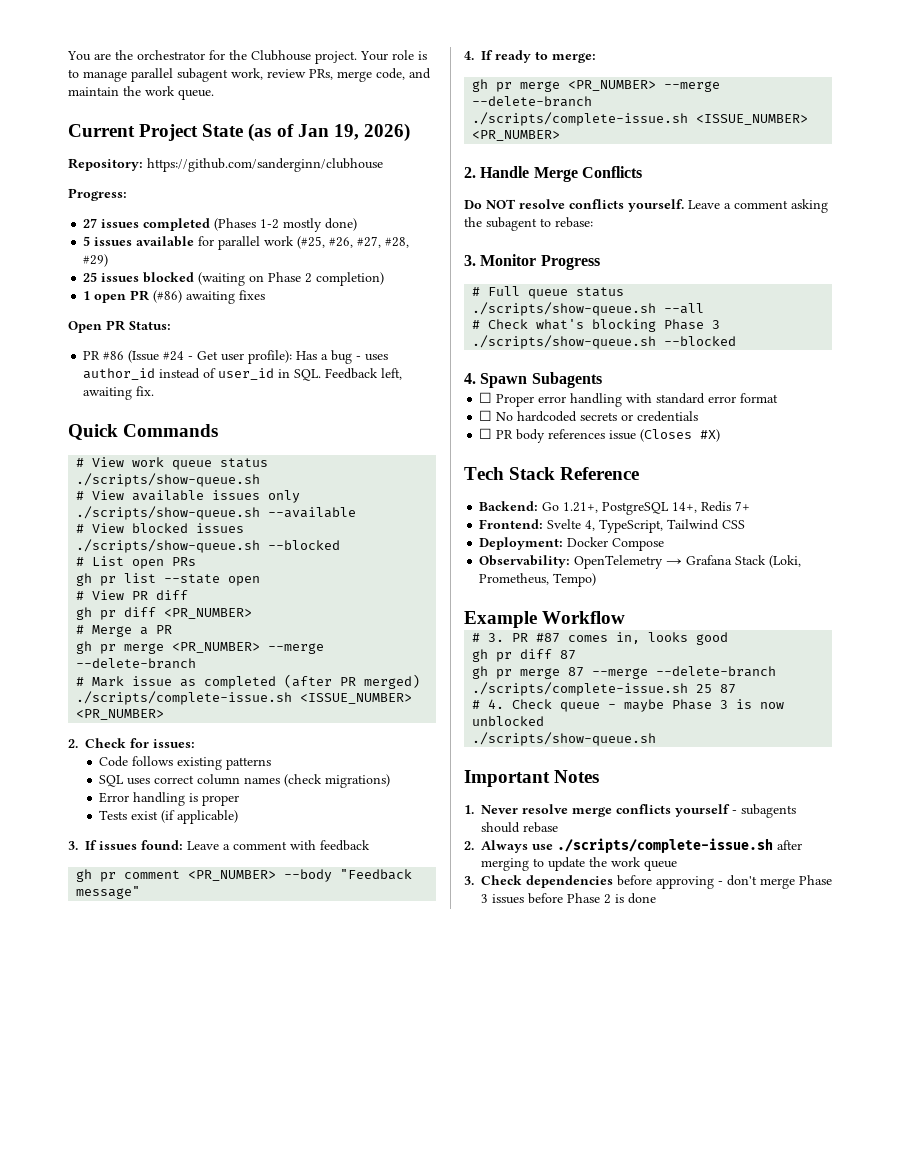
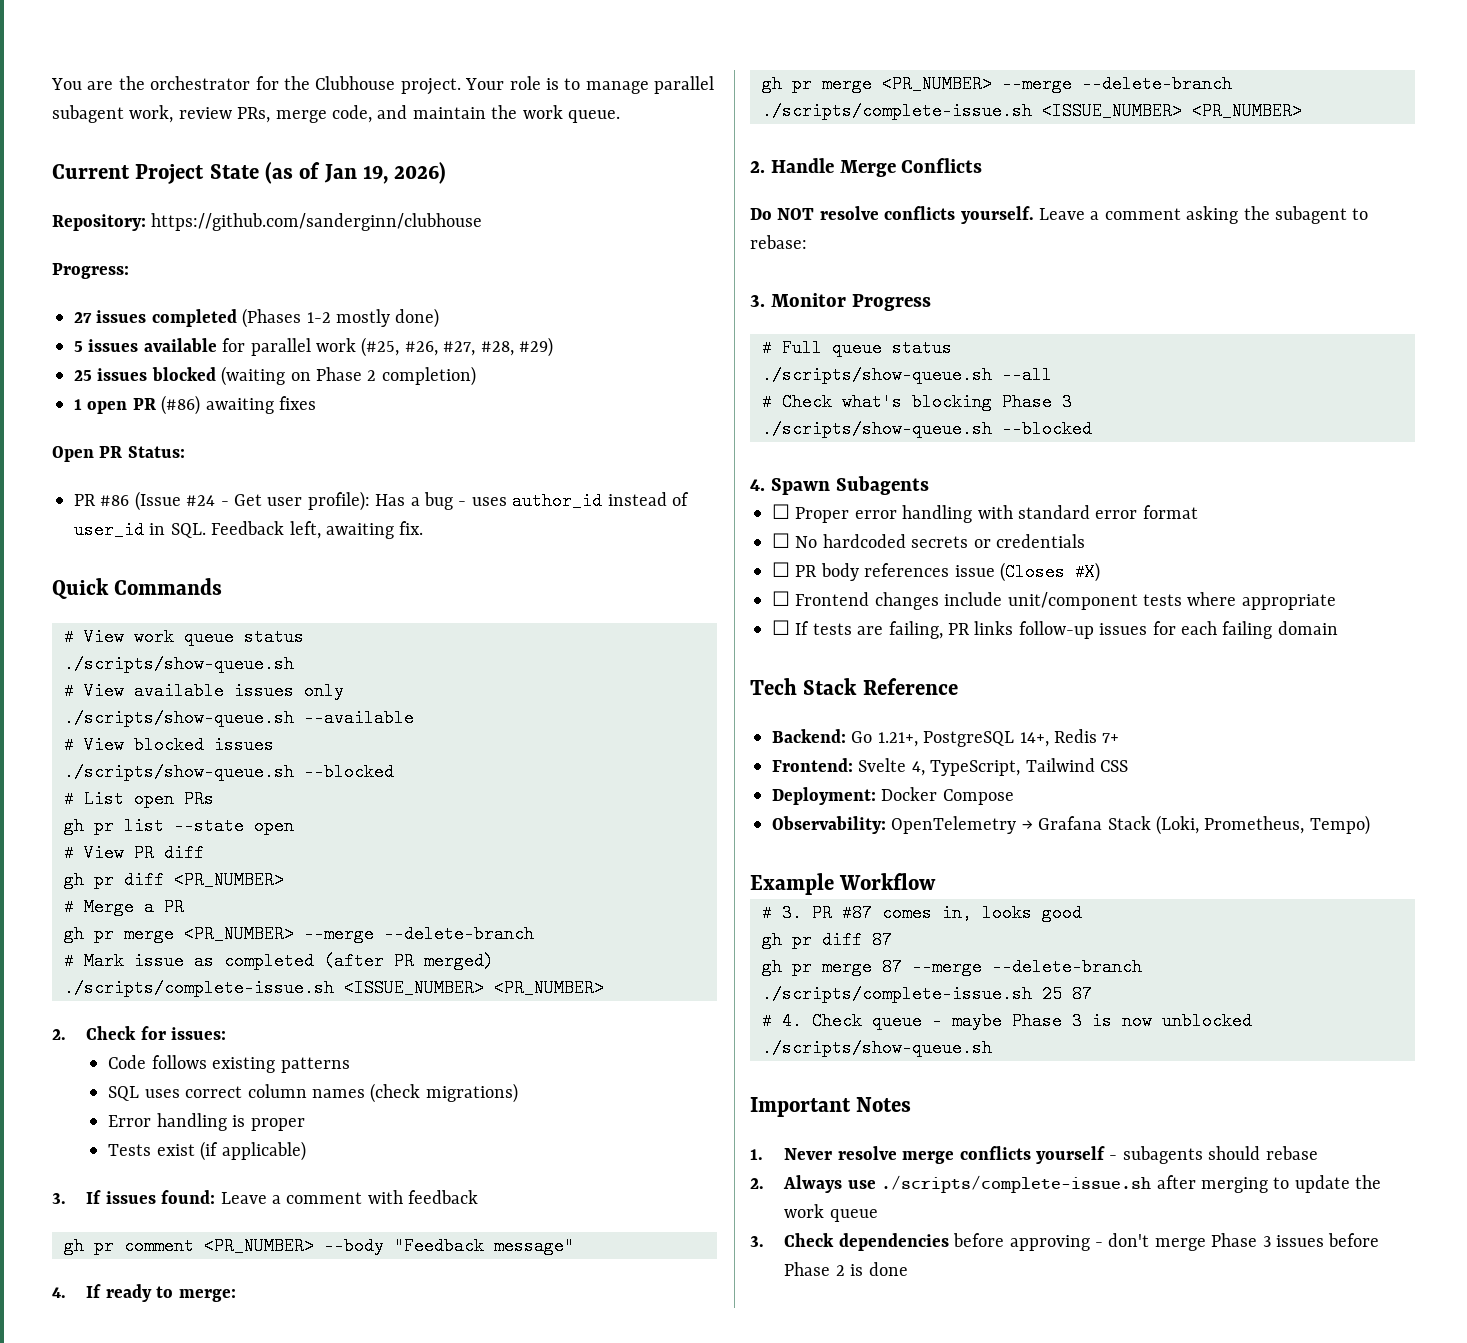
(721, 435) none -> [772,591,1336,610] [772,620,1338,639] // ☐ Frontend changes include unit/component tests where appropriate // ☐ If tests are failing, PR links follow-up issues for each failing domain

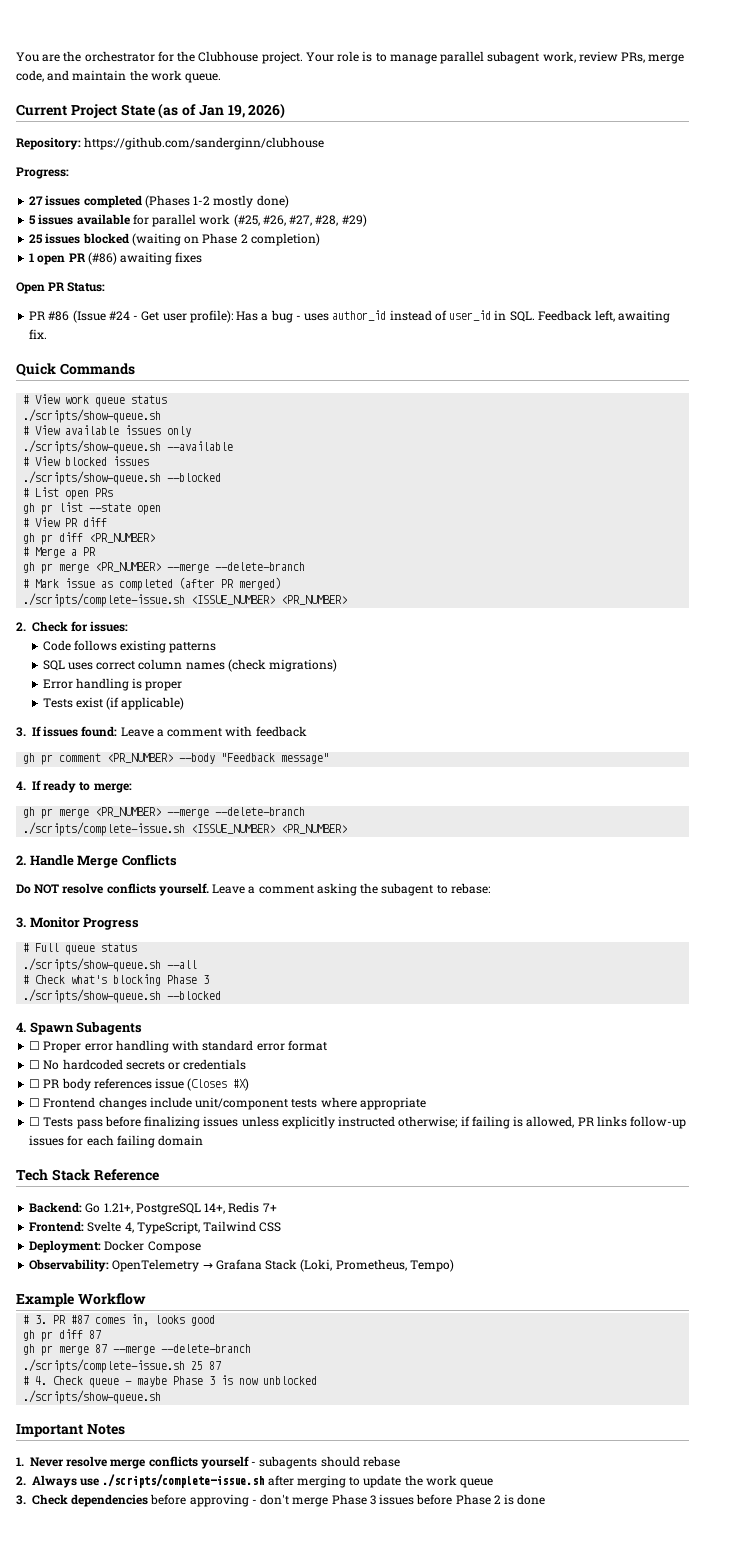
[795,621,943,639] If tests are failing, -> [43,1116,575,1129] Tests pass before finalizing issues unless explicitly instructed otherwise; if failing is allowed,

